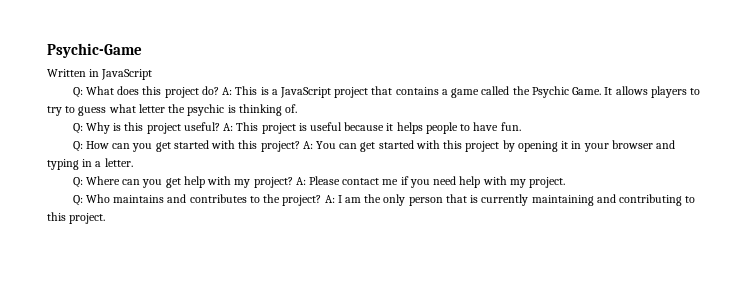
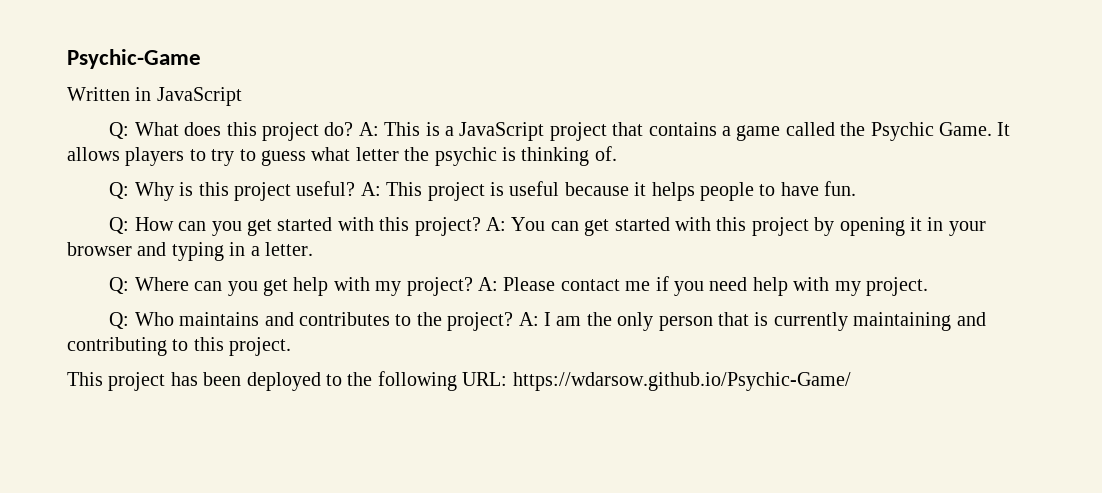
(106, 218) none -> [67,371,851,391] // This project has been deployed to the following URL: https://wdarsow.github.io/Psychic-Game/

